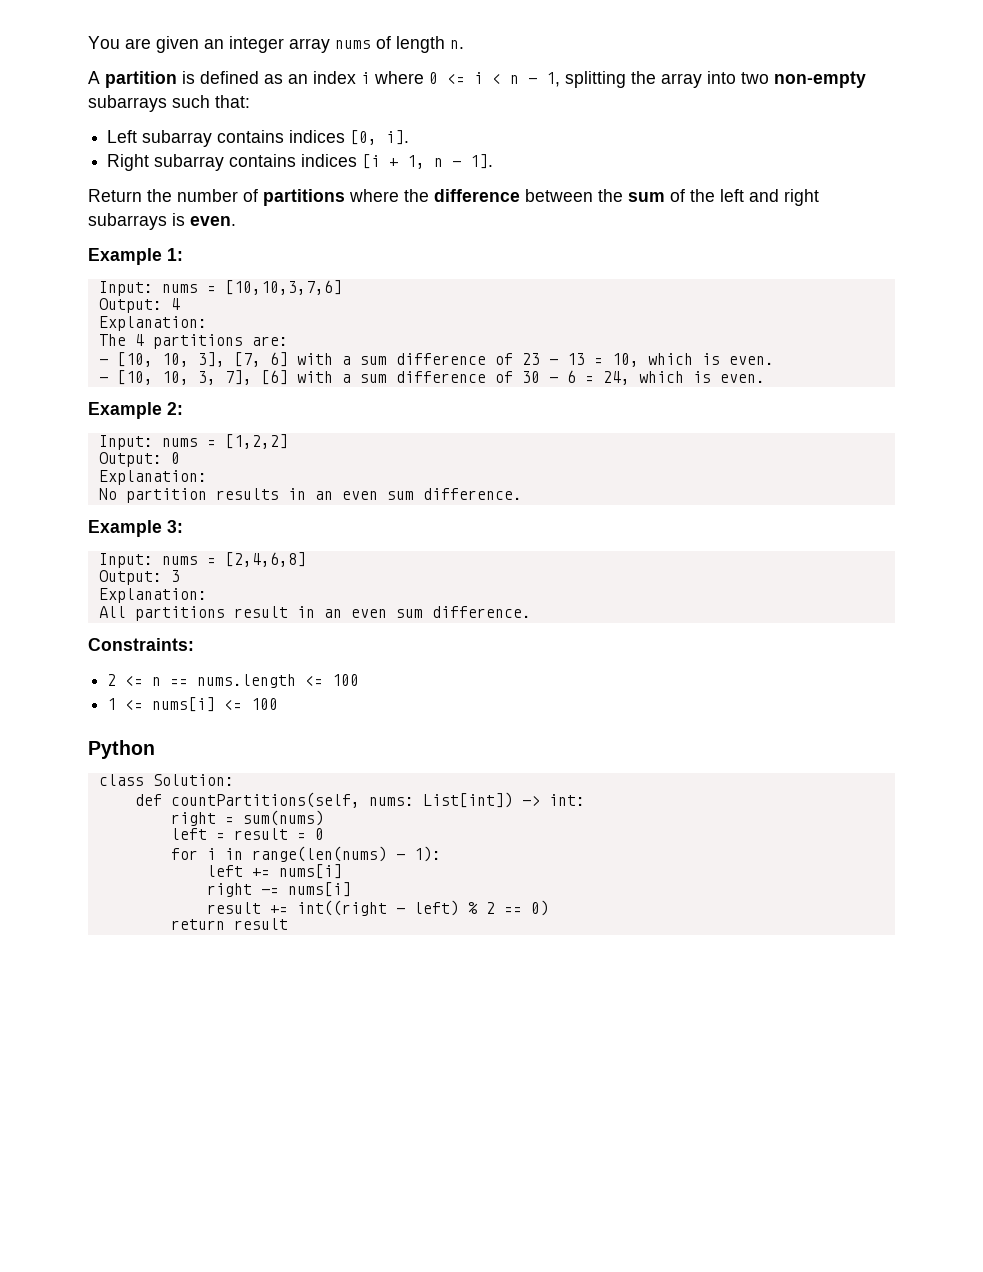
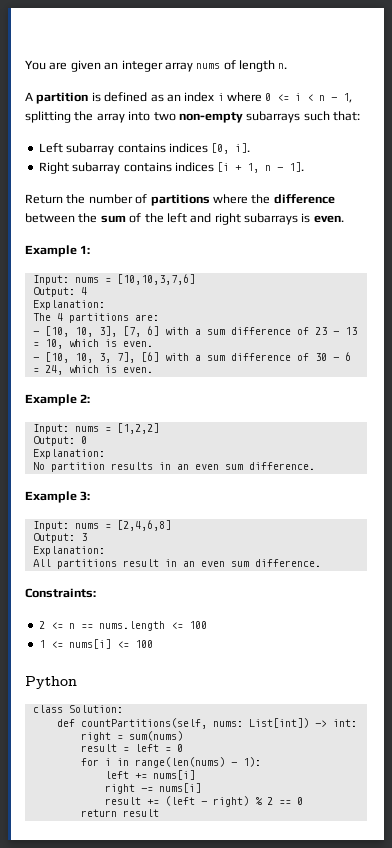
[170,828,288,840] left = result -> [80,744,159,752] result = left
[296,900,459,916] int((right - left) -> [164,796,249,807] (left - right)
[530,900,549,916] 0) -> [296,797,303,805] 0

